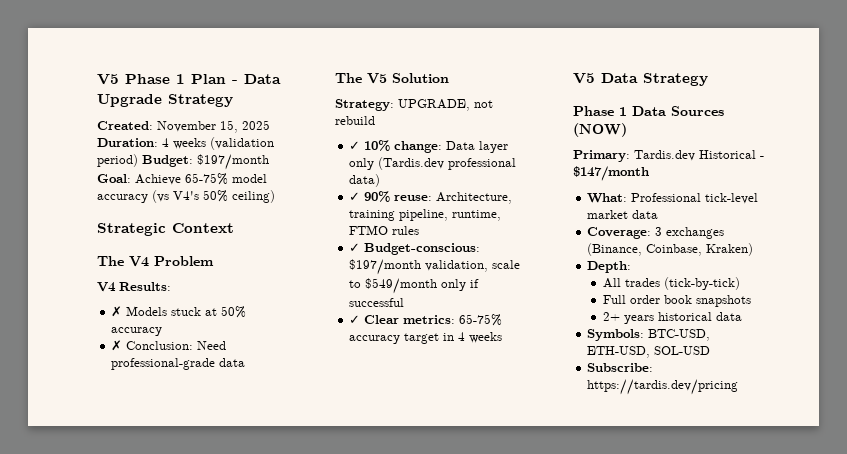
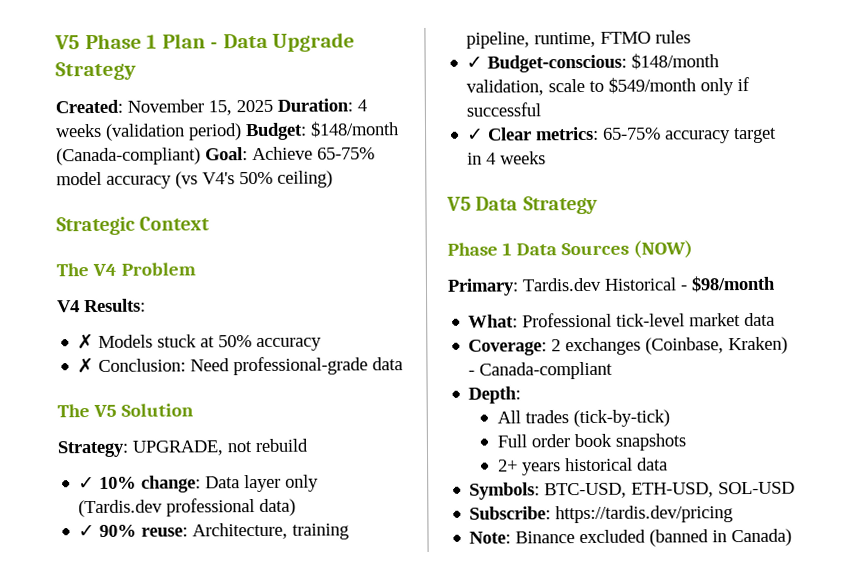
[197,154,269,170] $197/month -> [310,121,399,138] [56,147,201,166] $148/month (Canada-compliant)
[349,259,422,275] $197/month -> [631,53,720,70] $148/month
[573,166,649,181] $147/month -> [691,275,776,293] $98/month
[655,227,725,239] [587,243,703,256] 3 exchanges (Binance, Coinbase, -> [551,337,725,356] 2 exchanges (Coinbase,
(754, 249) none -> [468,361,614,380] - Canada-compliant
(739, 387) none -> [469,528,793,547] // Note: Binance excluded (banned in Canada)

